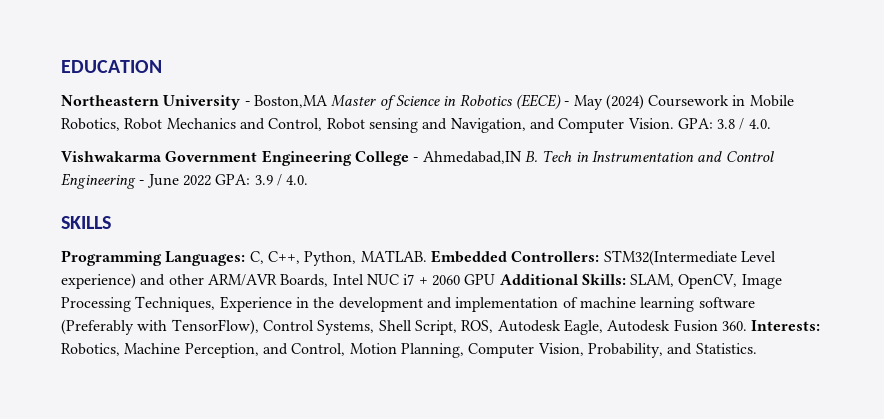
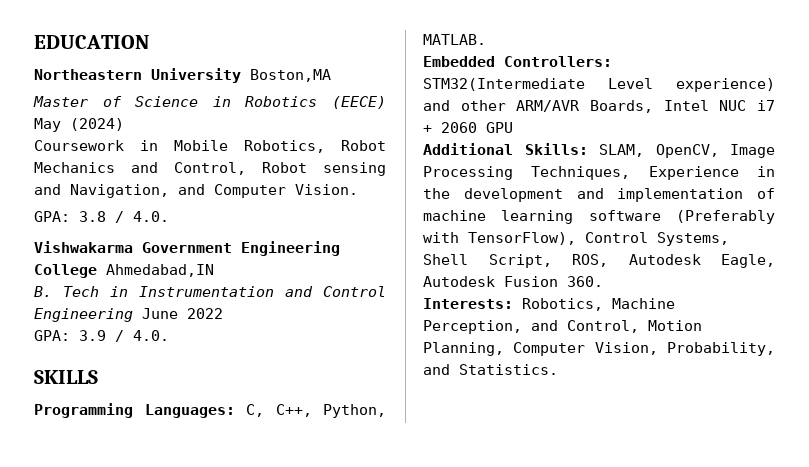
[244,101,250,106] - -> (241, 75) none
(328, 101) none -> (331, 75) //
[564,101,570,106] - -> (386, 102) none
(644, 102) none -> (124, 124) //
(674, 123) none -> (358, 189) //
[413,157,419,162] - -> (97, 271) none
(522, 157) none -> (214, 270) //
[139,180,145,185] - -> (133, 315) none
(211, 180) none -> (223, 313) //
(427, 256) none -> (486, 39) //
(496, 279) none -> (513, 127) //
(747, 326) none -> (603, 281) //

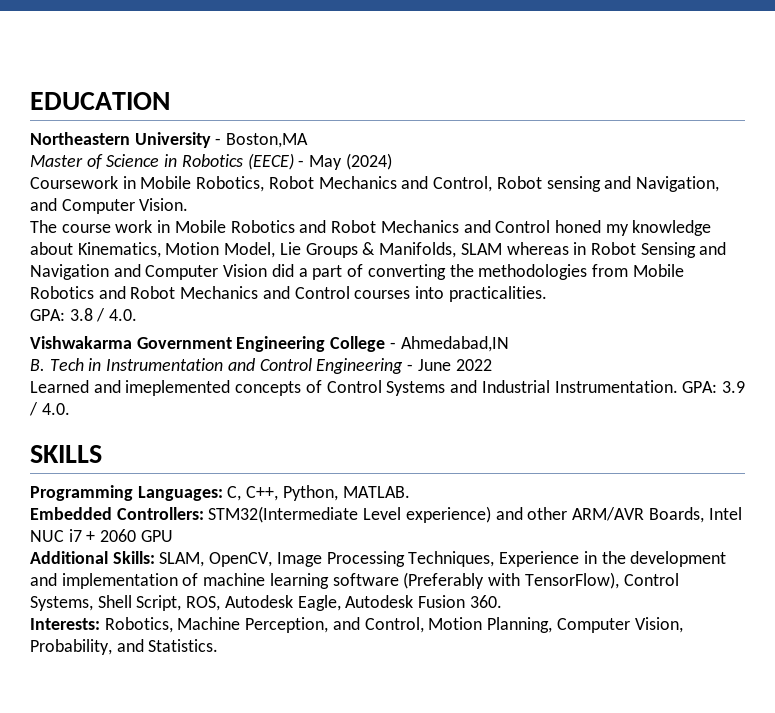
(241, 75) none -> [215,138,222,145] -
(386, 102) none -> [298,160,305,167] -
(358, 189) none -> [30,220,712,236] [30,242,727,258] [30,264,684,280] [30,286,547,302] // The course work in Mobile Robotics and Robot Mechanics and Control honed my knowledge about Kinematics, Motion Model, Lie Groups & Manifolds, SLAM whereas in Robot Sensing and Navigation and Computer Vision did a part of converting the methodologies from Mobile Robotics and Robot Mechanics and Control courses into practicalities.
(97, 271) none -> [389,342,396,349] -
(133, 315) none -> [407,364,414,371] -
(223, 313) none -> [30,380,678,396] Learned and imeplemented concepts of Control Systems and Industrial Instrumentation.

